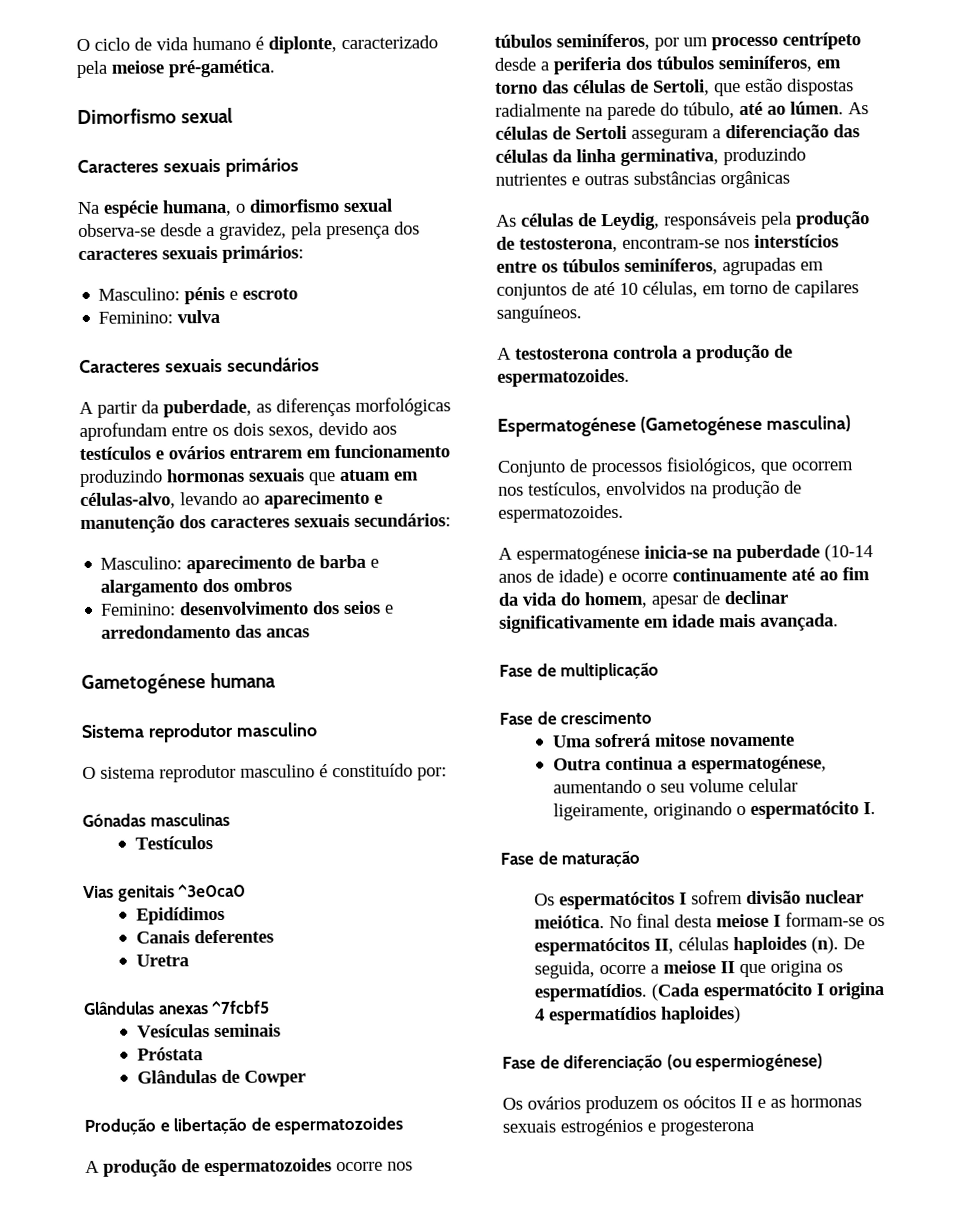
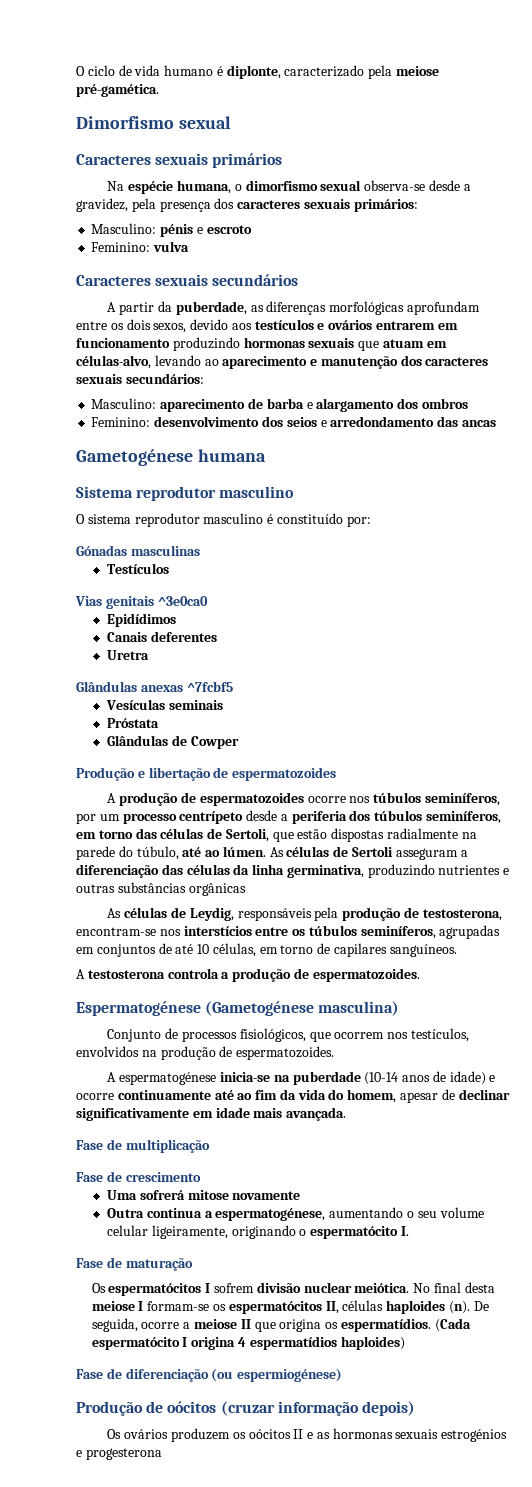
(824, 1062) none -> [76,1401,415,1416] // Produção de oócitos (cruzar informação depois)

